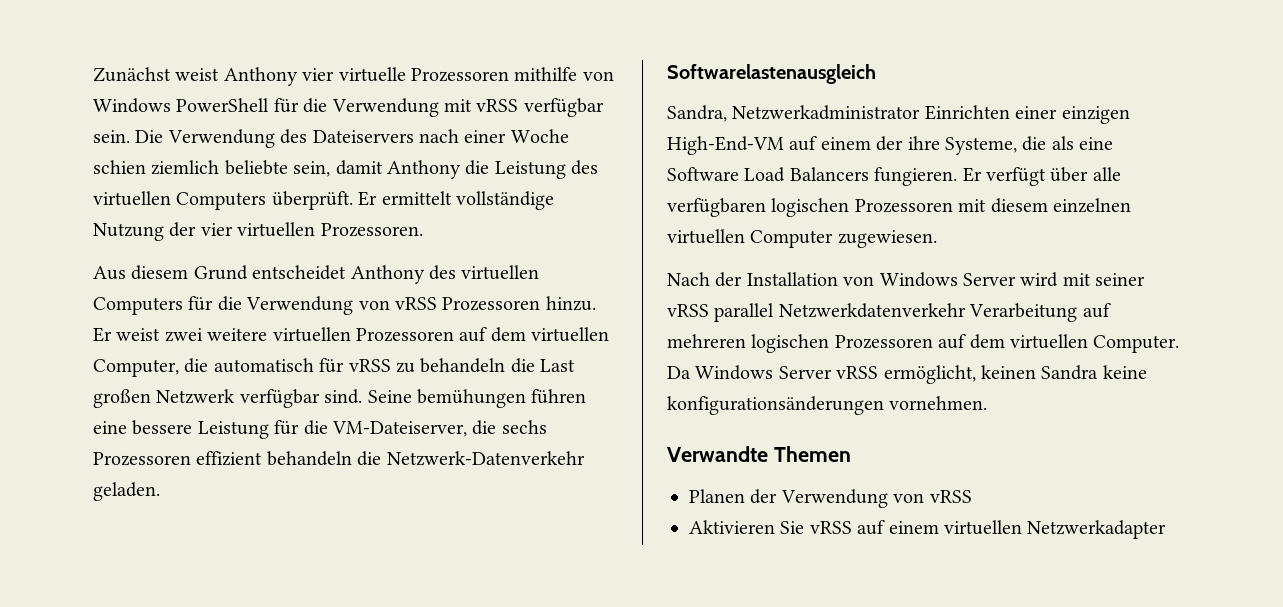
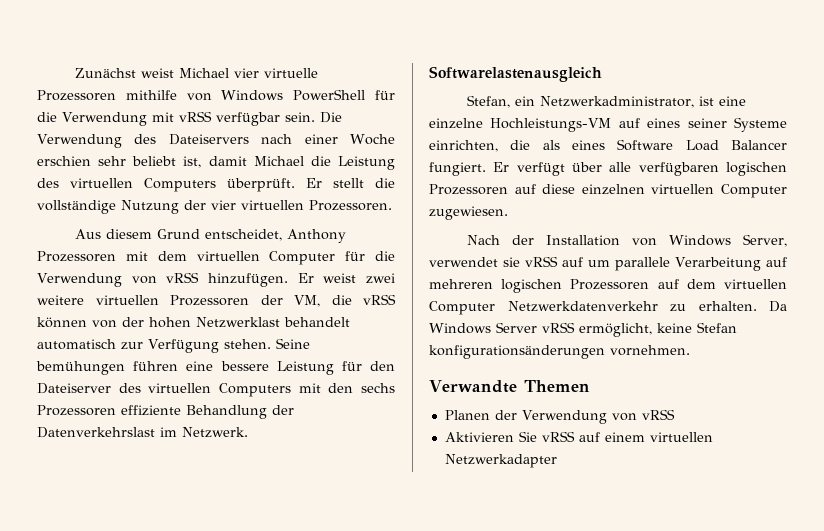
[223,67,298,86] Anthony -> [178,68,229,78] Michael
[93,160,461,179] schien ziemlich beliebte sein, damit Anthony -> [37,156,304,168] erschien sehr beliebt ist, damit Michael
[381,191,452,205] ermittelt -> [333,178,395,188] stellt die
[252,265,540,284] [93,297,183,315] entscheidet Anthony des virtuellen Computers -> [204,229,346,243] [37,251,336,265] entscheidet, Anthony Prozessoren mit dem virtuellen Computer
[442,296,596,311] Prozessoren hinzu. -> [207,273,288,287] hinzufügen.
[459,327,610,342] [93,358,576,377] [93,389,363,408] auf dem virtuellen Computer, die automatisch für vRSS zu behandeln die Last großen Netzwerk verfügbar sind. -> [260,294,396,307] [37,317,350,328] [37,339,271,353] der VM, die vRSS können von der hohen Netzwerklast behandelt automatisch zur Verfügung stehen.
[303,420,547,437] [93,451,585,466] [93,482,160,501] [667,64,876,84] [667,105,1130,124] [667,136,1017,155] die VM-Dateiserver, die sechs Prozessoren effizient behandeln die Netzwerk-Datenverkehr geladen. // Softwarelastenausgleich // Sandra, Netzwerkadministrator Einrichten einer einzigen High-End-VM auf einem der ihre Systeme, -> [370,361,395,371] [37,383,396,397] [37,405,294,419] [37,427,248,438] [429,66,602,82] [466,95,746,108] [429,117,787,132] [429,140,498,152] den Dateiserver des virtuellen Computers mit den sechs Prozessoren effiziente Behandlung der Datenverkehrslast im Netzwerk. // Softwarelastenausgleich // Stefan, ein Netzwerkadministrator, ist eine einzelne Hochleistungs-VM auf eines seiner Systeme einrichten,
[1079,137,1114,150] eine -> [572,140,605,150] eines
[789,167,958,186] Balancers fungieren. -> [731,140,787,150] [429,162,486,176] Balancer fungiert.
[958,198,1048,213] mit diesem -> [514,184,576,194] auf diese
[963,272,1146,287] [667,303,966,322] Server wird mit seiner vRSS parallel Netzwerkdatenverkehr -> [743,234,787,247] [429,256,671,271] Server, verwendet sie vRSS auf um parallele
[1093,335,1180,353] Computer. -> [429,301,757,315] Computer Netzwerkdatenverkehr zu erhalten.
[981,365,1147,380] keinen Sandra keine -> [657,322,737,333] keine Stefan

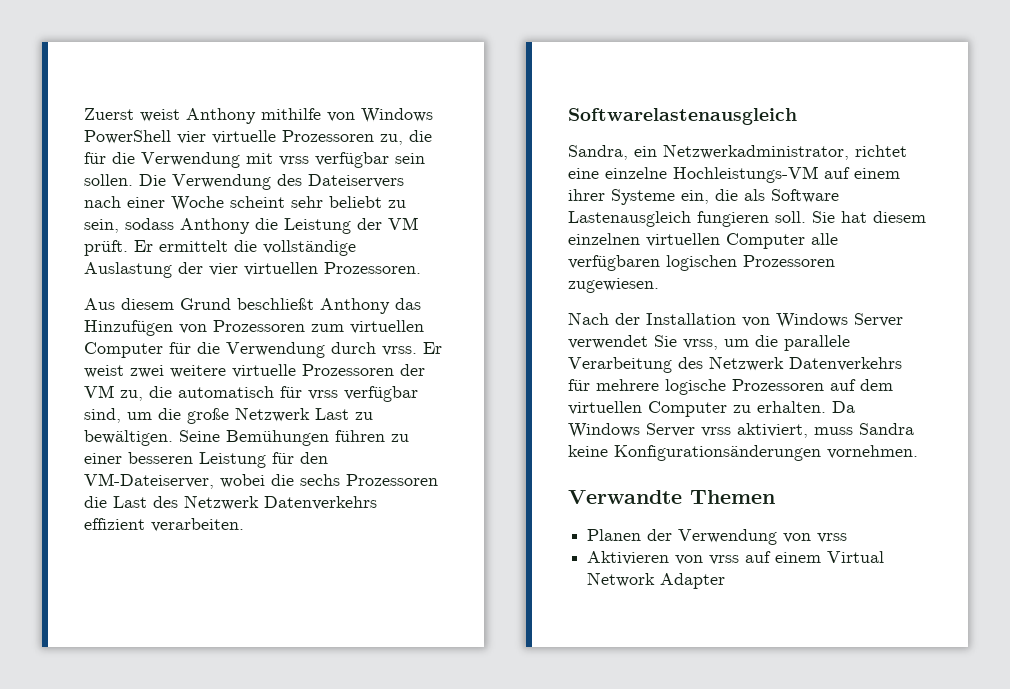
[74,68,318,78] [37,89,396,101] [37,111,315,126] Zunächst weist Michael vier virtuelle Prozessoren mithilfe von Windows PowerShell für die Verwendung mit vRSS verfügbar sein. -> [84,108,433,124] [84,130,432,145] [84,152,425,168] [84,174,133,186] Zuerst weist Anthony mithilfe von Windows PowerShell vier virtuelle Prozessoren zu, die für die Verwendung mit vrss verfügbar sein sollen.
[37,156,91,166] erschien -> [230,196,285,208] scheint
[183,156,395,170] [37,178,364,192] ist, damit Michael die Leistung des virtuellen Computers überprüft. Er stellt -> [388,200,406,208] [84,217,418,234] [84,240,228,256] zu sein, sodass Anthony die Leistung der VM prüft. Er ermittelt
[121,200,179,214] Nutzung -> [84,262,172,278] Auslastung
[204,229,346,243] [37,251,187,262] entscheidet, Anthony Prozessoren mit dem -> [237,298,421,314] [84,320,344,336] beschließt Anthony das Hinzufügen von Prozessoren zum
[131,272,288,287] von vRSS hinzufügen. -> [331,342,417,356] durch vrss.
[95,295,159,305] virtuellen -> [232,364,296,378] virtuelle
[294,294,396,307] [37,317,350,328] [37,338,310,353] [36,361,395,375] [37,383,396,397] [37,405,294,419] [37,427,248,438] VM, die vRSS können von der hohen Netzwerklast behandelt automatisch zur Verfügung stehen. Seine bemühungen führen eine bessere Leistung für den Dateiserver des virtuellen Computers mit den sechs Prozessoren effiziente Behandlung der Datenverkehrslast im Netzwerk. -> [84,385,418,402] [84,407,373,424] [84,430,409,446] [84,452,328,468] [84,473,438,489] [84,495,377,510] [84,518,244,532] VM zu, die automatisch für vrss verfügbar sind, um die große Netzwerk Last zu bewältigen. Seine Bemühungen führen zu einer besseren Leistung für den VM-Dateiserver, wobei die sechs Prozessoren die Last des Netzwerk Datenverkehrs effizient verarbeiten.
[466,95,510,108] Stefan, -> [568,145,628,160] Sandra,
[698,96,714,106] ist -> [855,145,907,157] richtet
[647,117,787,132] [429,139,787,152] [429,162,787,176] [429,184,787,198] eines seiner Systeme einrichten, die als eines Software Load Balancer fungiert. Er verfügt über alle verfügbaren logischen Prozessoren auf diese einzelnen virtuellen Computer -> [854,168,900,179] [568,189,839,205] [568,211,926,227] [568,233,838,249] [568,255,835,271] einem ihrer Systeme ein, die als Software Lastenausgleich fungieren soll. Sie hat diesem einzelnen virtuellen Computer alle verfügbaren logischen Prozessoren
[743,234,787,247] [429,256,787,271] [429,279,563,293] Server, verwendet sie vRSS auf um parallele Verarbeitung auf mehreren logischen -> [854,313,903,327] [568,335,850,351] [568,356,902,373] [568,379,726,395] Server verwendet Sie vrss, um die parallele Verarbeitung des Netzwerk Datenverkehrs für mehrere logische
[507,301,658,312] Netzwerkdatenverkehr -> (727, 409) none
[542,322,737,337] [429,345,605,359] vRSS ermöglicht, keine Stefan konfigurationsänderungen -> [701,423,914,438] [568,445,821,461] vrss aktiviert, muss Sandra keine Konfigurationsänderungen
[641,409,675,420] vRSS -> [817,533,848,543] vrss
[518,431,713,442] [444,454,557,468] Sie vRSS auf einem virtuellen Netzwerkadapter -> [675,551,885,565] [587,572,726,589] von vrss auf einem Virtual Network Adapter

